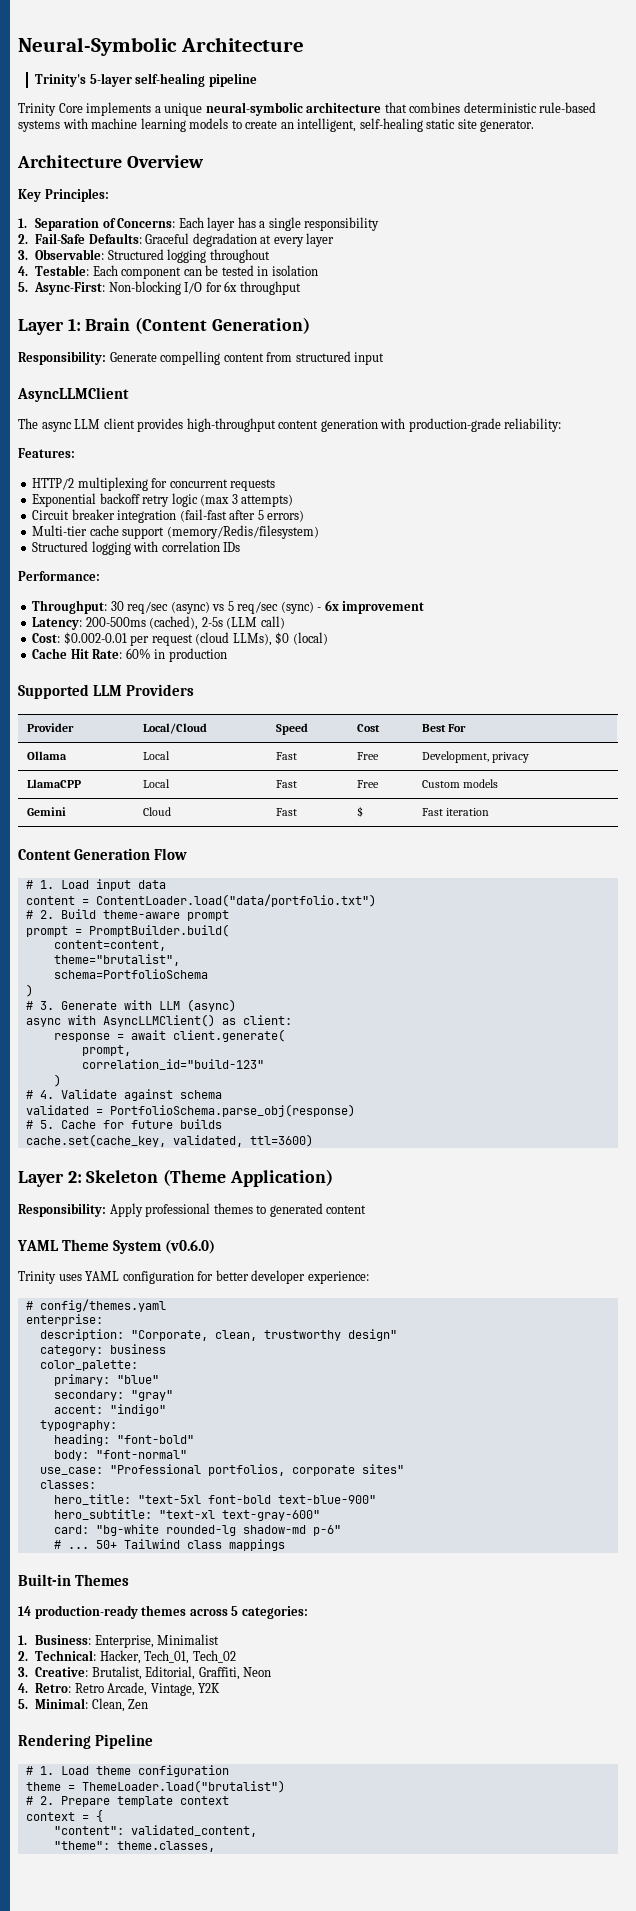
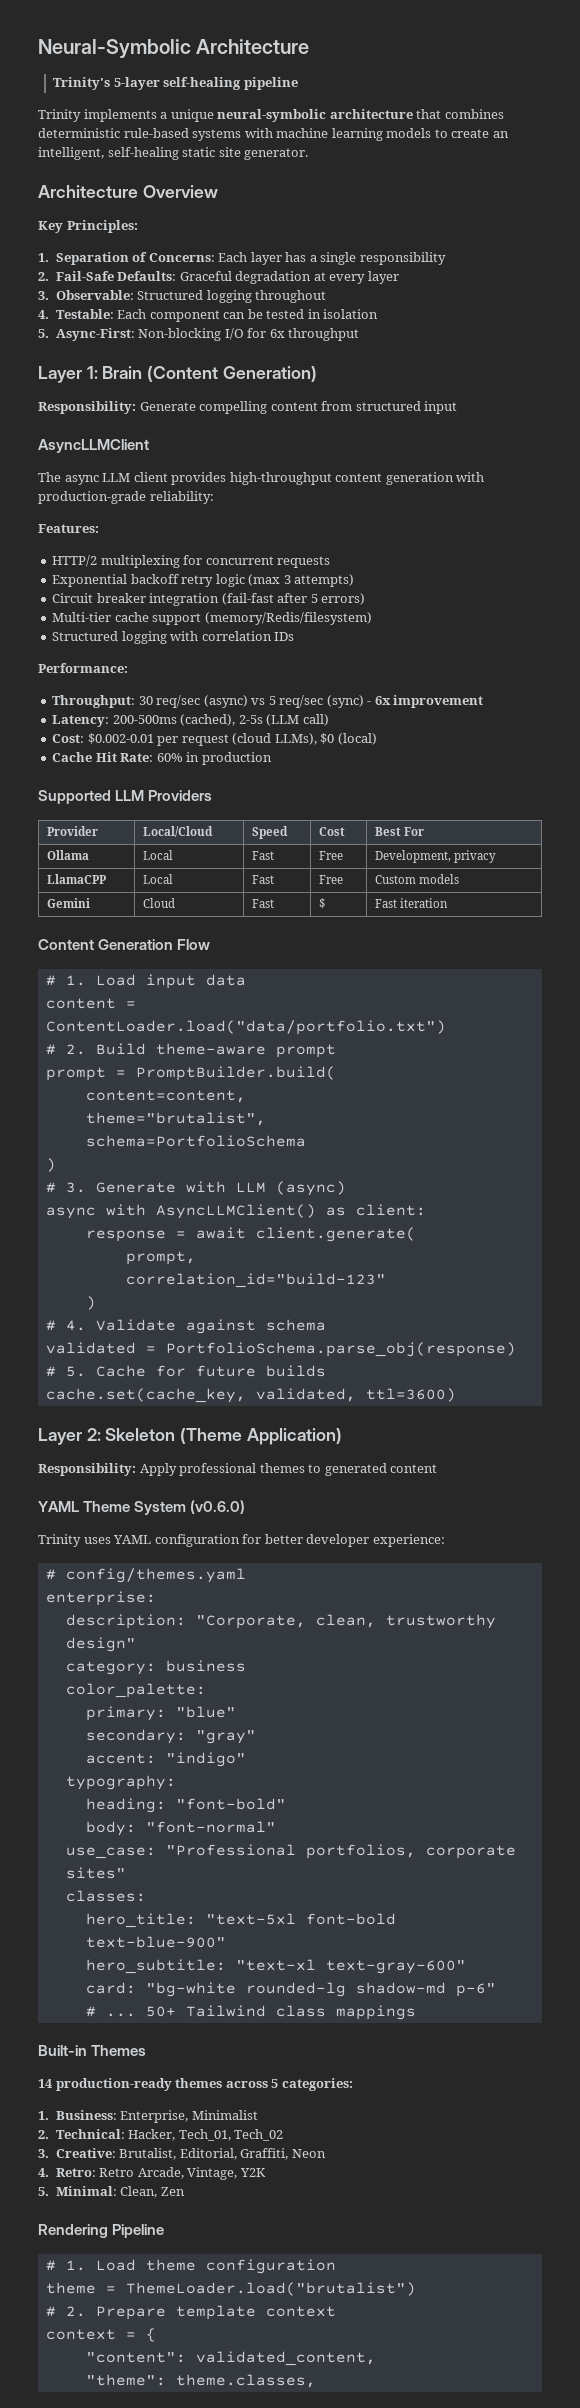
[58,103,83,113] Core -> (81, 115) none

